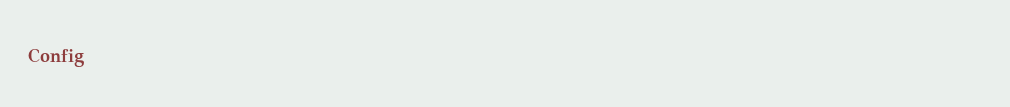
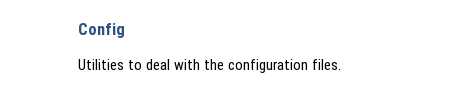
(84, 57) none -> [78,59,342,73] // Utilities to deal with the configuration files.

